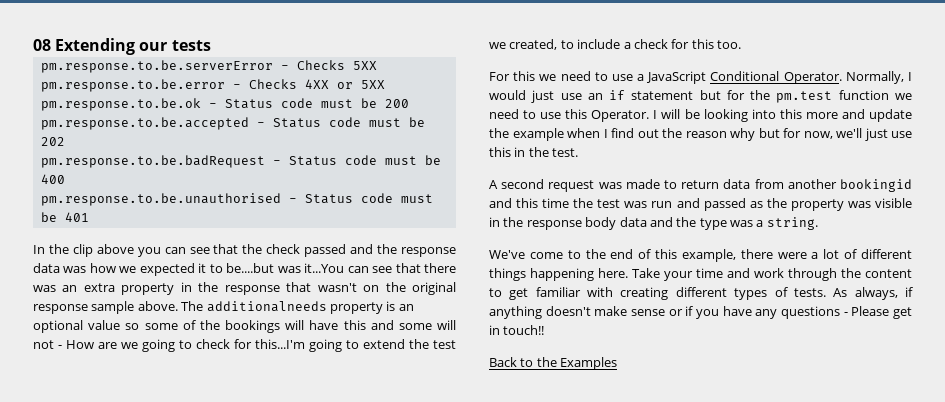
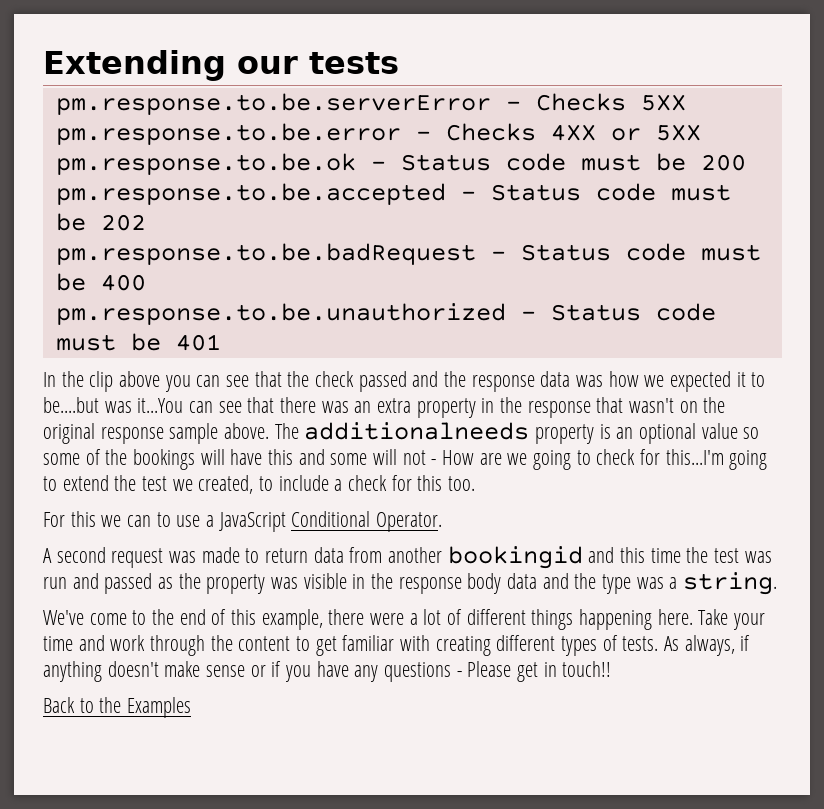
[33,39,51,51] 08 -> (43, 65) none
[40,193,281,206] pm.response.to.be.unauthorised -> [55,303,506,325] pm.response.to.be.unauthorized
[560,71,591,81] need -> [127,515,152,527] can
[845,71,912,84] [489,90,912,103] [489,109,912,122] [489,128,912,141] [489,147,579,157] Normally, I would just use an if statement but for the pm.test function we need to use this Operator. I will be looking into this more and update the example when I find out the reason why but for now, we'll just use this in the test. -> (443, 522) none

